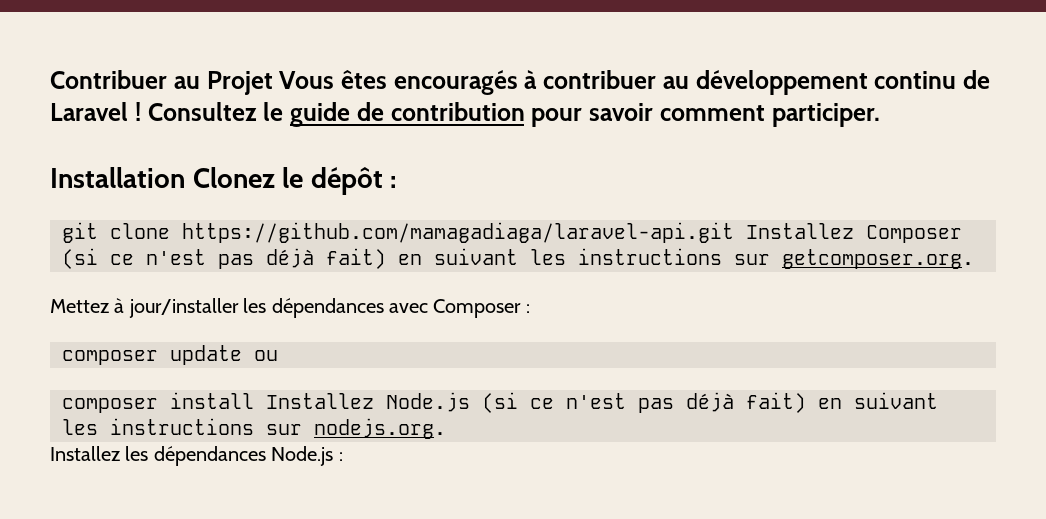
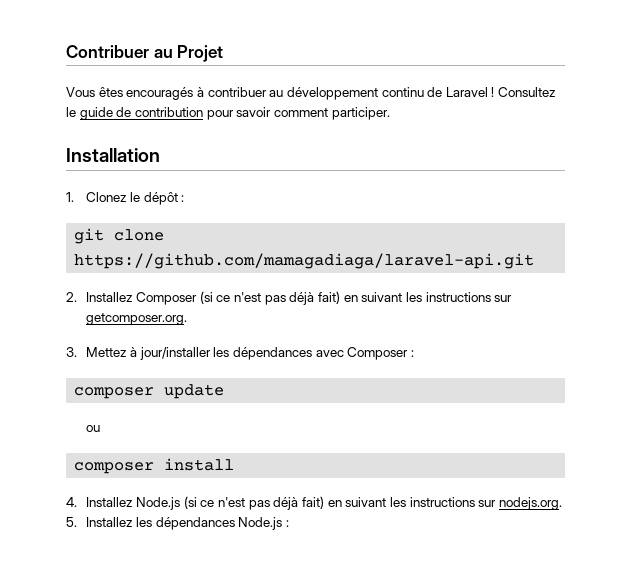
(273, 83) none -> (224, 53) //
(185, 177) none -> [66,192,74,202] // 1.
(734, 232) none -> [66,292,77,302] // 2.
(974, 259) none -> [66,347,77,357] 3.
(242, 355) none -> (225, 391) //
(254, 400) none -> [66,497,77,507] // 4.
(446, 428) none -> [66,517,77,527] 5.

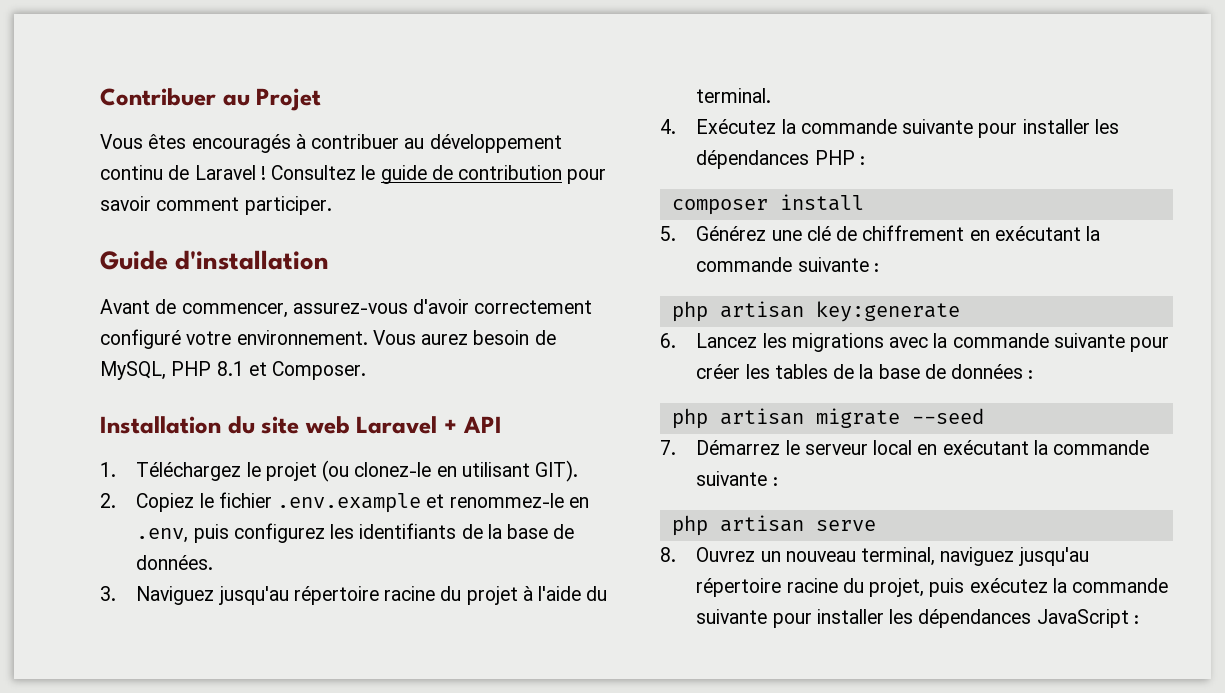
[66,148,160,162] [66,192,185,205] [74,228,165,244] [74,253,535,269] [66,291,513,305] [86,313,188,325] [66,347,414,360] [74,384,225,399] [86,425,101,432] [74,458,235,474] [66,496,562,510] [66,517,283,530] Installation // 1. Clonez le dépôt : // git clone https://github.com/mamagadiaga/laravel-api.git // 2. Installez Composer (si ce n'est pas déjà fait) en suivant les instructions sur getcomposer.org. // 3. Mettez à jour/installer les dépendances avec Composer : // composer update // ou // composer install // 4. Installez Node.js (si ce n'est pas déjà fait) en suivant les instructions sur nodejs.org. // 5. Installez les dépendances Node.js -> [100,250,330,270] [100,299,593,318] [100,329,556,349] [100,361,367,380] [100,416,502,434] [100,460,579,482] [100,492,589,513] [136,523,575,543] [136,555,214,570] [100,586,608,605] [696,88,772,103] [660,119,1119,138] [696,150,865,169] [671,194,864,215] [660,225,1101,241] [696,257,879,272] [671,301,960,322] [660,333,1170,352] [696,364,1034,379] [671,408,984,429] [660,440,1150,455] [696,471,778,486] [671,515,876,536] [660,547,1089,566] [696,578,1169,597] [696,609,1129,628] Guide d'installation // Avant de commencer, assurez-vous d'avoir correctement configuré votre environnement. Vous aurez besoin de MySQL, PHP 8.1 et Composer. // Installation du site web Laravel + API // 1. Téléchargez le projet (ou clonez-le en utilisant GIT). // 2. Copiez le fichier .env.example et renommez-le en .env, puis configurez les identifiants de la base de données. // 3. Naviguez jusqu'au répertoire racine du projet à l'aide du terminal. // 4. Exécutez la commande suivante pour installer les dépendances PHP : // composer install // 5. Générez une clé de chiffrement en exécutant la commande suivante : // php artisan key:generate // 6. Lancez les migrations avec la commande suivante pour créer les tables de la base de données : // php artisan migrate --seed // 7. Démarrez le serveur local en exécutant la commande suivante : // php artisan serve // 8. Ouvrez un nouveau terminal, naviguez jusqu'au répertoire racine du projet, puis exécutez la commande suivante pour installer les dépendances JavaScript

